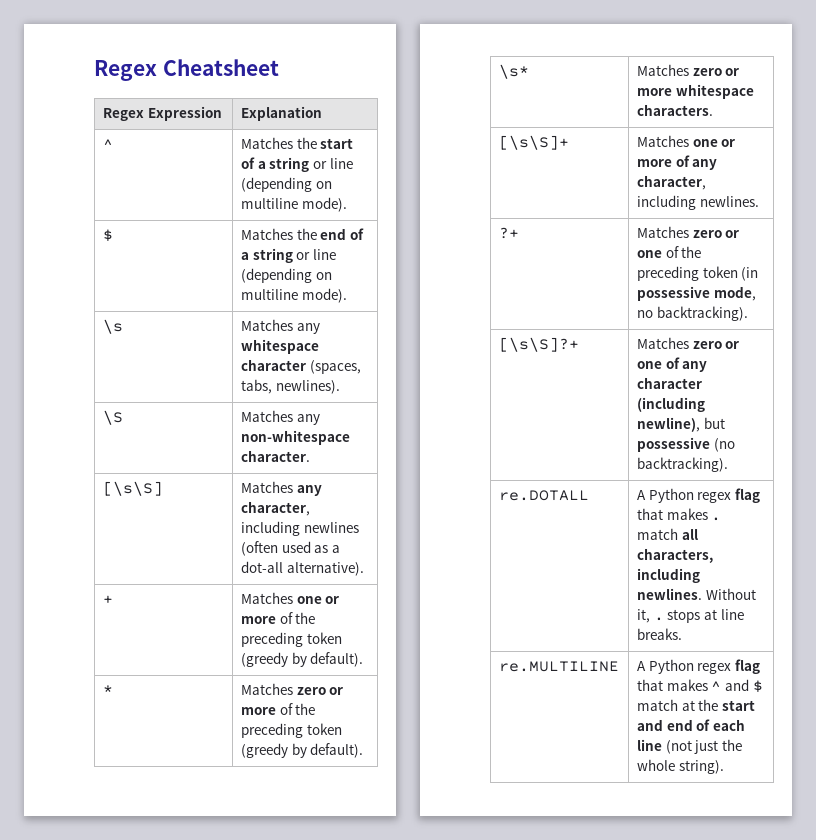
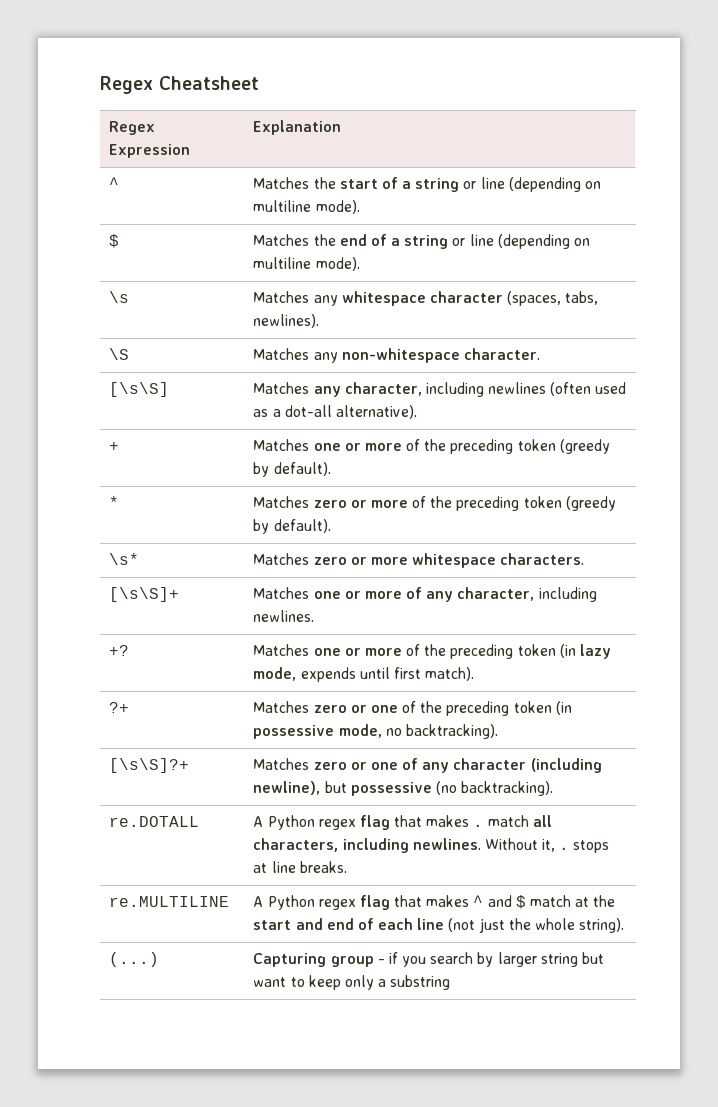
(759, 201) none -> [109,645,130,656] [253,644,612,659] [253,667,475,682] // +? | Matches one or more of the preceding token (in lazy mode, expends until first match).
(724, 767) none -> [109,952,160,967] [253,952,605,967] [253,975,451,990] // (...) | Capturing group - if you search by larger string but want to keep only a substring

